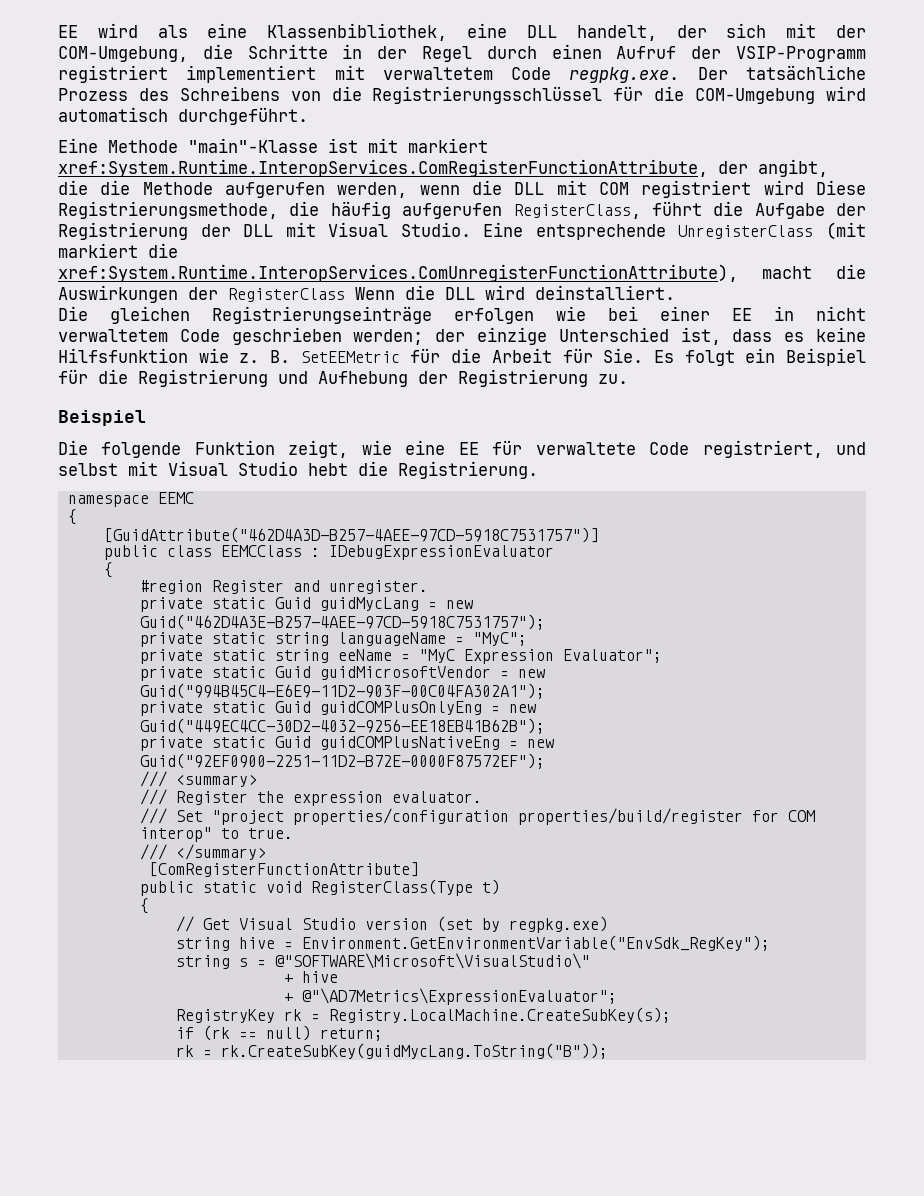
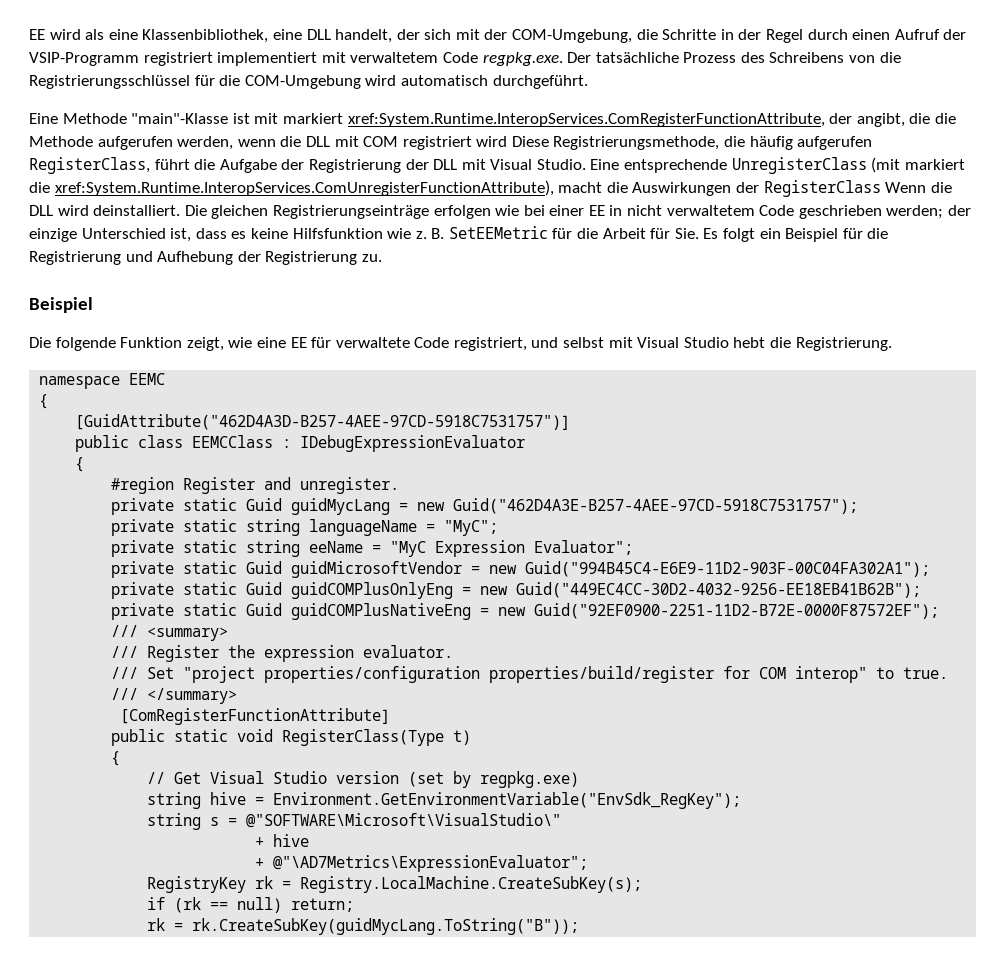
(675, 292) // -> (181, 210) none

